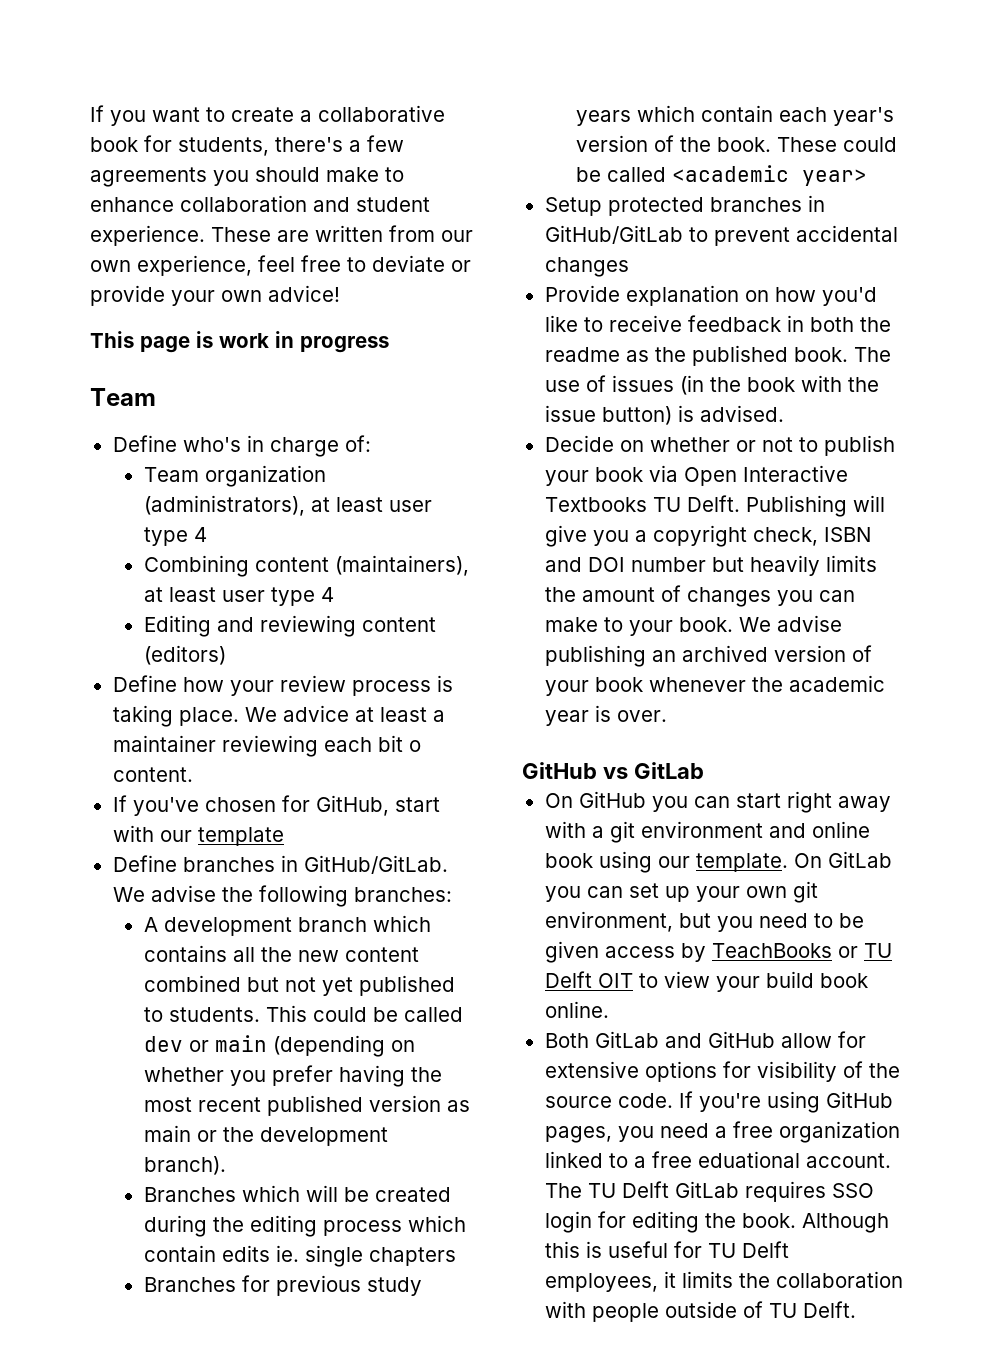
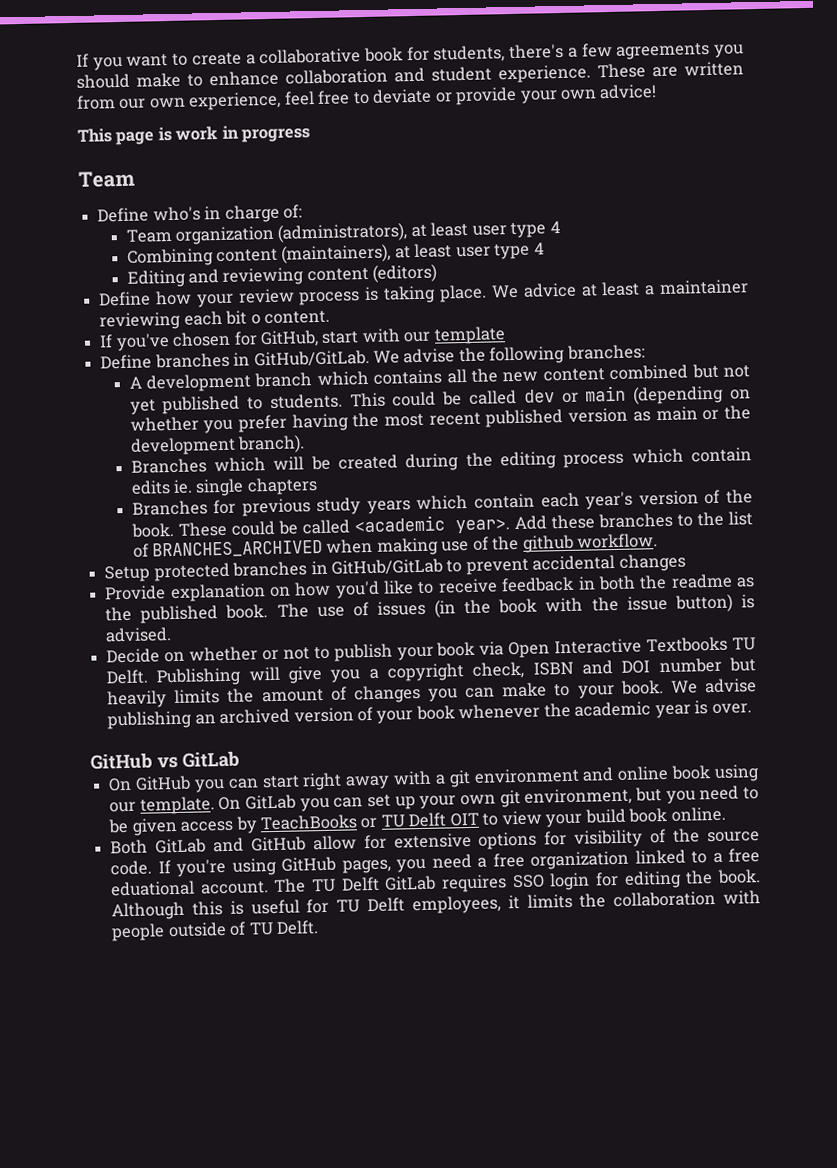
[801,169,867,186] year> -> [454,511,754,534] [132,533,659,559] year>. Add these branches to the list of BRANCHES_ARCHIVED when making use of the github workflow.

